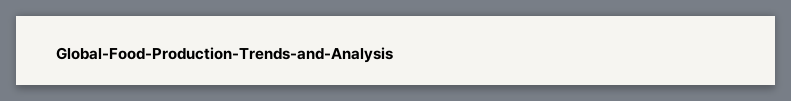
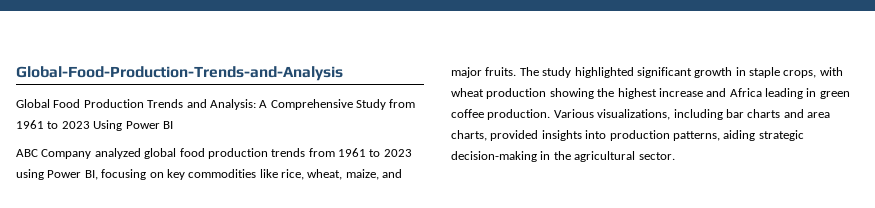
(393, 55) none -> [16,99,416,110] [16,120,173,131] [16,148,412,159] [16,169,403,180] [451,67,843,78] [451,88,850,99] [451,109,830,120] [451,130,804,141] [451,151,675,162] // Global Food Production Trends and Analysis: A Comprehensive Study from 1961 to 2023 Using Power BI // ABC Company analyzed global food production trends from 1961 to 2023 using Power BI, focusing on key commodities like rice, wheat, maize, and major fruits. The study highlighted significant growth in staple crops, with wheat production showing the highest increase and Africa leading in green coffee production. Various visualizations, including bar charts and area charts, provided insights into production patterns, aiding strategic decision-making in the agricultural sector.

